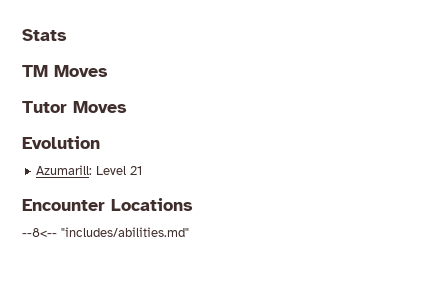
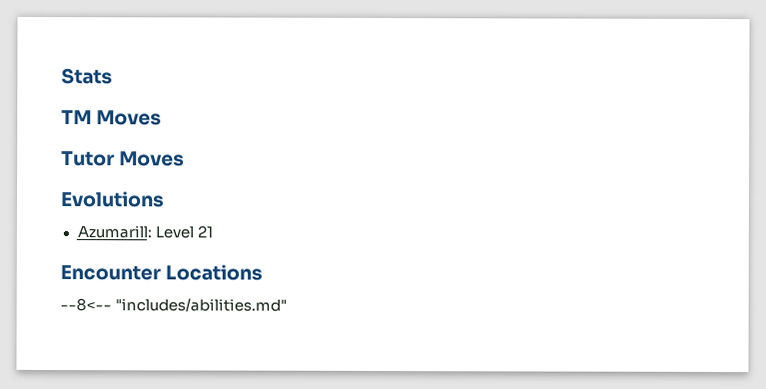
[22,136,100,149] Evolution -> [60,191,165,208] Evolutions

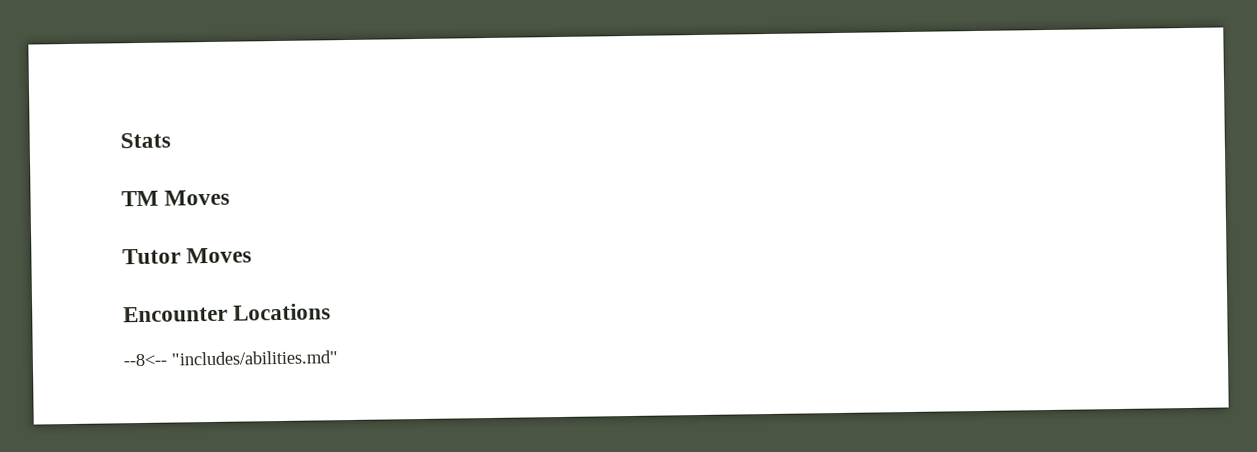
[60,191,165,208] [76,225,213,239] // Evolutions // Azumarill: Level 21 -> (253, 255) none

